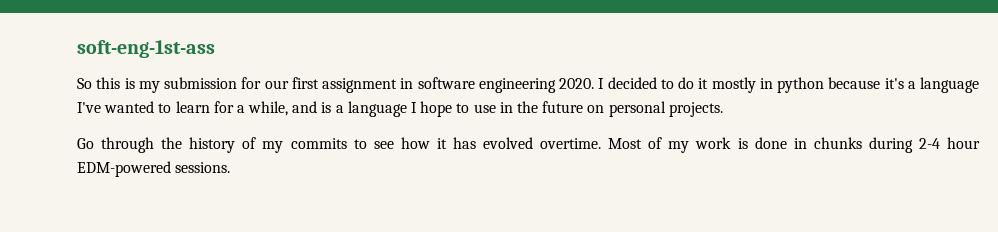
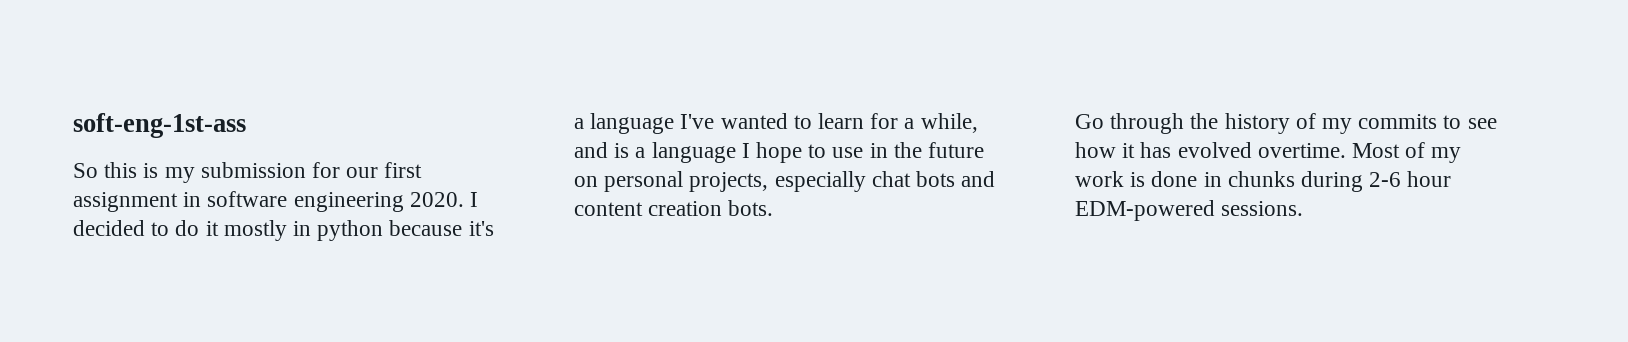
[668,102,723,117] projects. -> [689,171,996,192] [574,200,774,216] projects, especially chat bots and content creation bots.
[918,138,940,149] 2-4 -> [1369,172,1402,187] 2-6

